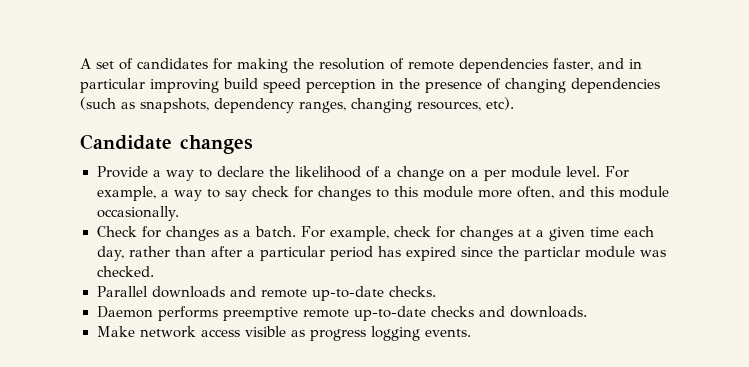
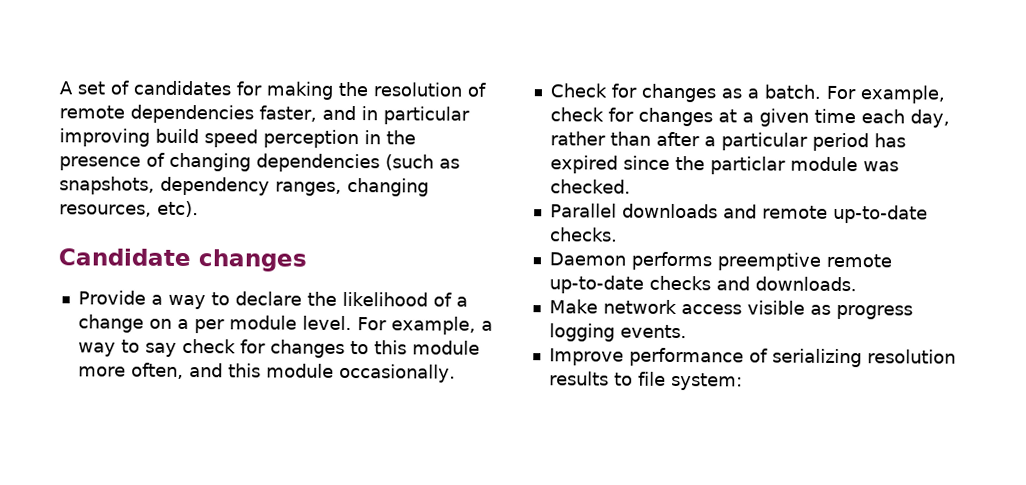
(471, 333) none -> [548,347,956,368] [548,371,743,391] // Improve performance of serializing resolution results to file system:

